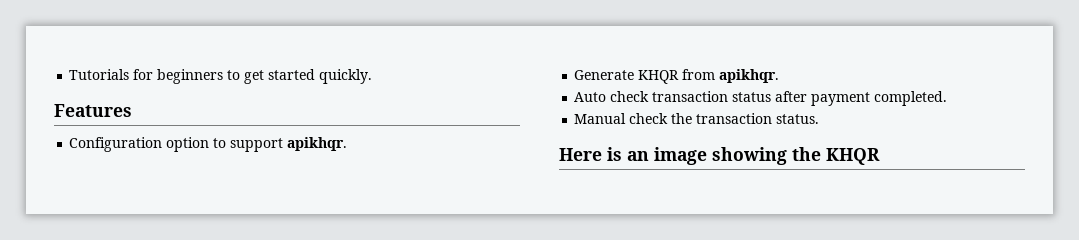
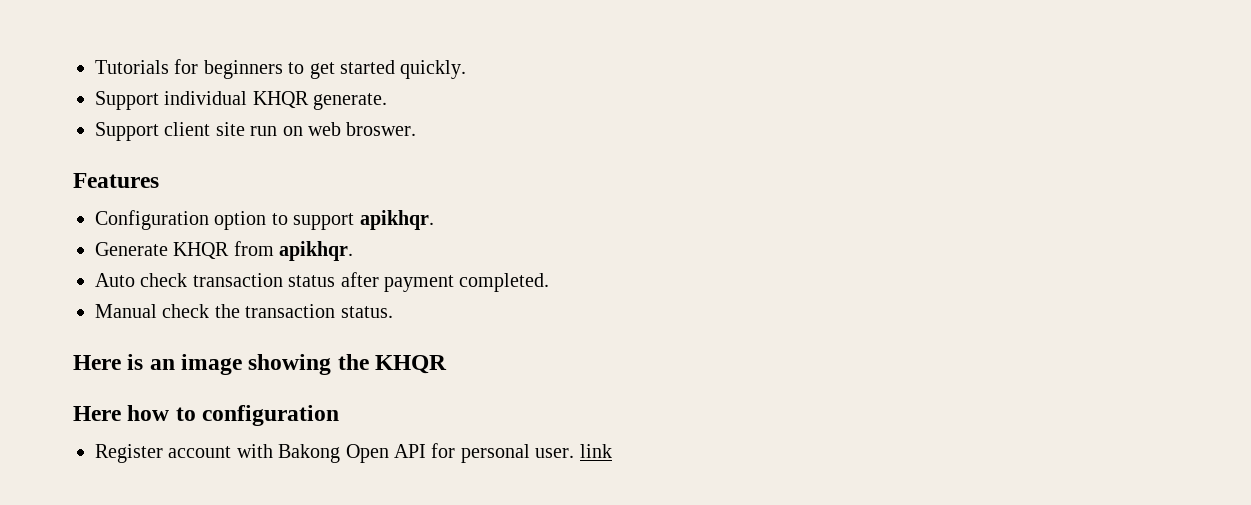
(373, 76) none -> [95,91,388,110] [95,122,417,141] // Support individual KHQR generate. // Support client site run on web broswer.
(880, 156) none -> [73,405,340,426] [95,443,612,463] // Here how to configuration // Register account with Bakong Open API for personal user. link

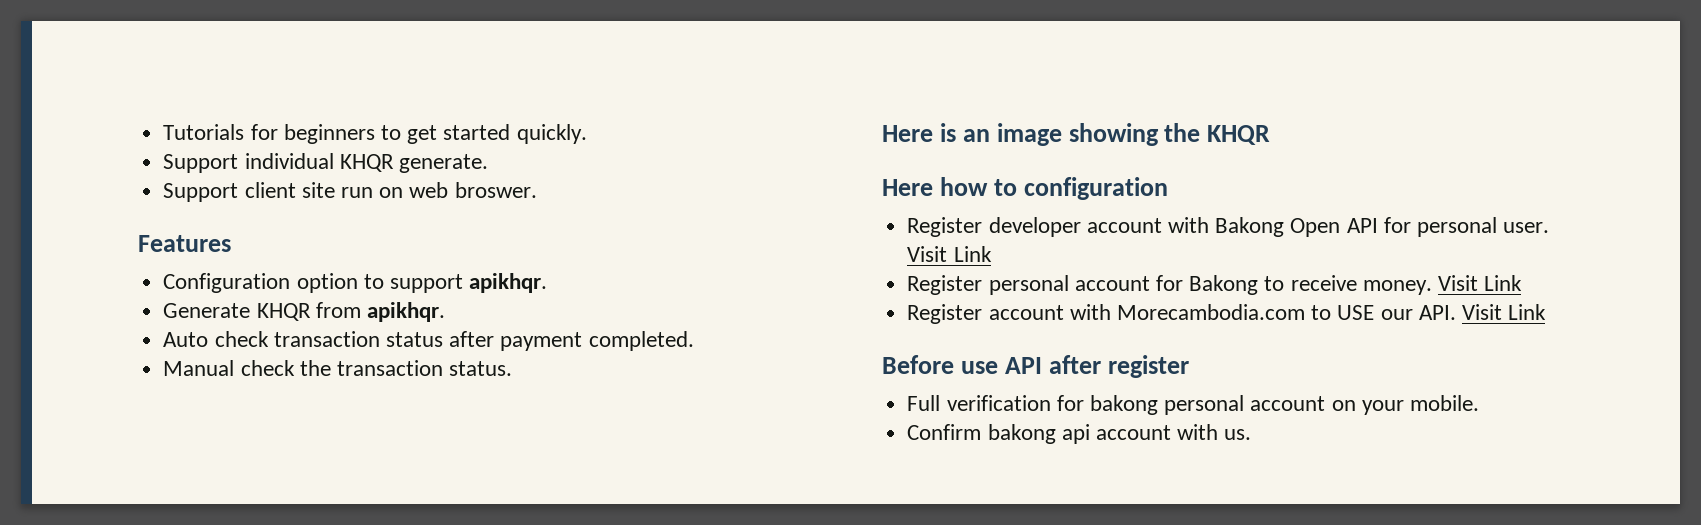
(163, 453) none -> [988,217,1081,237] developer
[579,444,612,458] link -> [907,246,992,262] [907,275,1523,295] [907,304,1547,324] [882,355,1189,378] [907,395,1479,415] [907,424,1252,444] Visit Link // Register personal account for Bakong to receive money. Visit Link // Register account with Morecambodia.com to USE our API. Visit Link // Before use API after register // Full verification for bakong personal account on your mobile. // Confirm bakong api account with us.

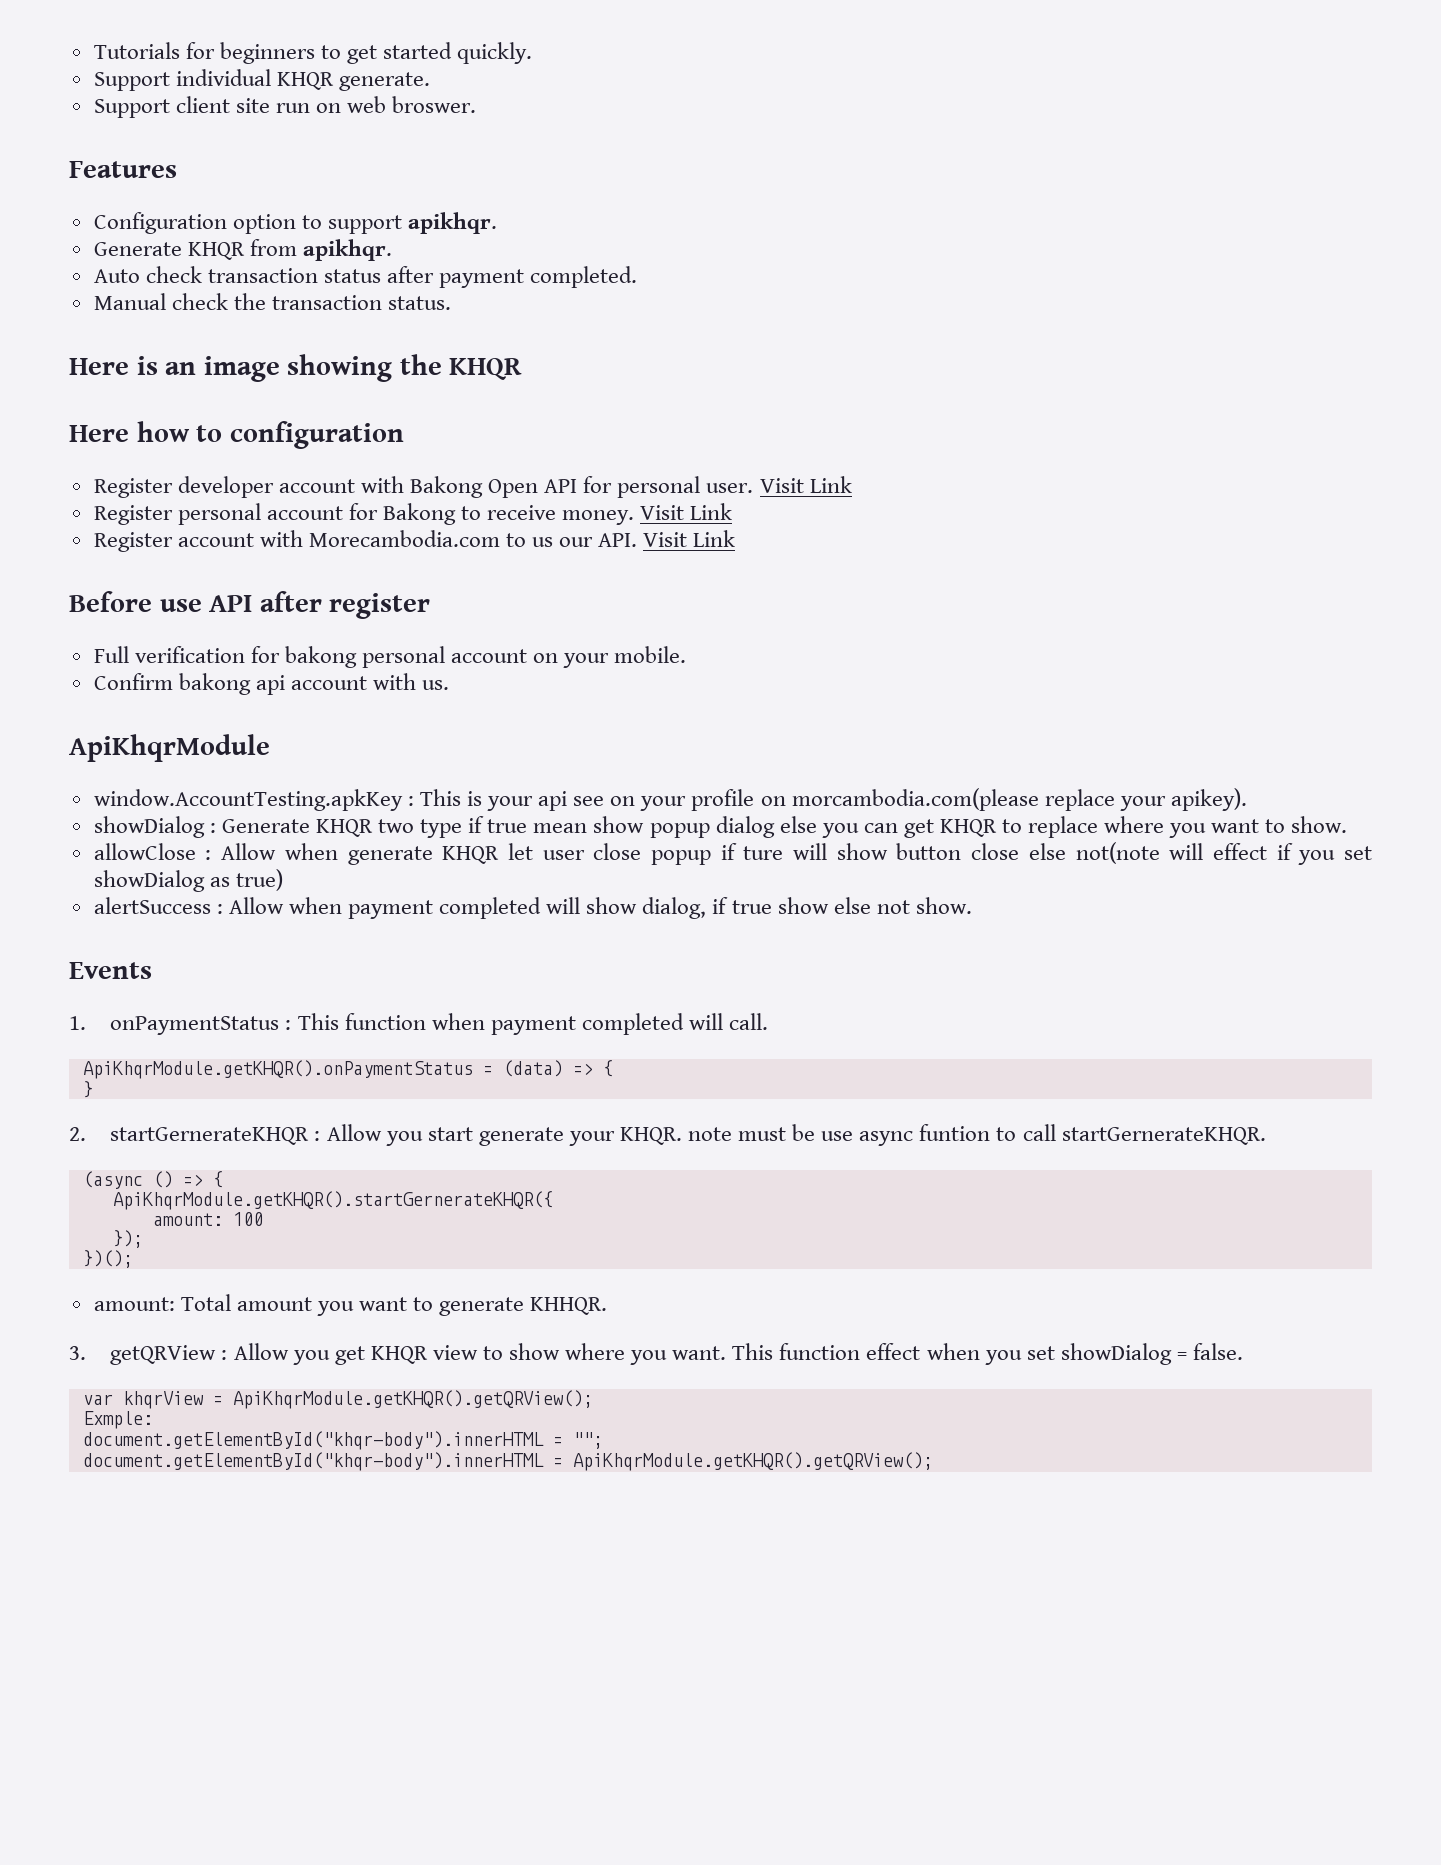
[1337,305,1375,320] USE -> [532,537,554,547] us
(1252, 434) none -> [69,734,270,762] [93,788,1247,811] [93,816,1348,838] [93,842,1373,865] [93,869,283,892] [93,897,972,919] [69,962,152,979] [69,1013,768,1035] [82,1060,613,1079] [82,1081,93,1098] [69,1124,1266,1146] [82,1171,223,1189] [112,1191,553,1210] [152,1212,263,1226] [112,1230,143,1248] [82,1250,133,1268] [93,1294,608,1316] [69,1343,1243,1365] [82,1390,593,1409] [82,1411,153,1429] [82,1431,603,1450] [82,1452,933,1471] // ApiKhqrModule // window.AccountTesting.apkKey : This is your api see on your profile on morcambodia.com(please replace your apikey). // showDialog : Generate KHQR two type if true mean show popup dialog else you can get KHQR to replace where you want to show. // allowClose : Allow when generate KHQR let user close popup if ture will show button close else not(note will effect if you set showDialog as true) // alertSuccess : Allow when payment completed will show dialog, if true show else not show. // Events // 1. onPaymentStatus : This function when payment completed will call. // ApiKhqrModule.getKHQR().onPaymentStatus = (data) => { // } // 2. startGernerateKHQR : Allow you start generate your KHQR. note must be use async funtion to call startGernerateKHQR. // (async () => { // ApiKhqrModule.getKHQR().startGernerateKHQR({ // amount: 100 // }); // })(); // amount: Total amount you want to generate KHHQR. // 3. getQRView : Allow you get KHQR view to show where you want. This function effect when you set showDialog = false. // var khqrView = ApiKhqrModule.getKHQR().getQRView(); // Exmple: // document.getElementById("khqr-body").innerHTML = ""; // document.getElementById("khqr-body").innerHTML = ApiKhqrModule.getKHQR().getQRView();

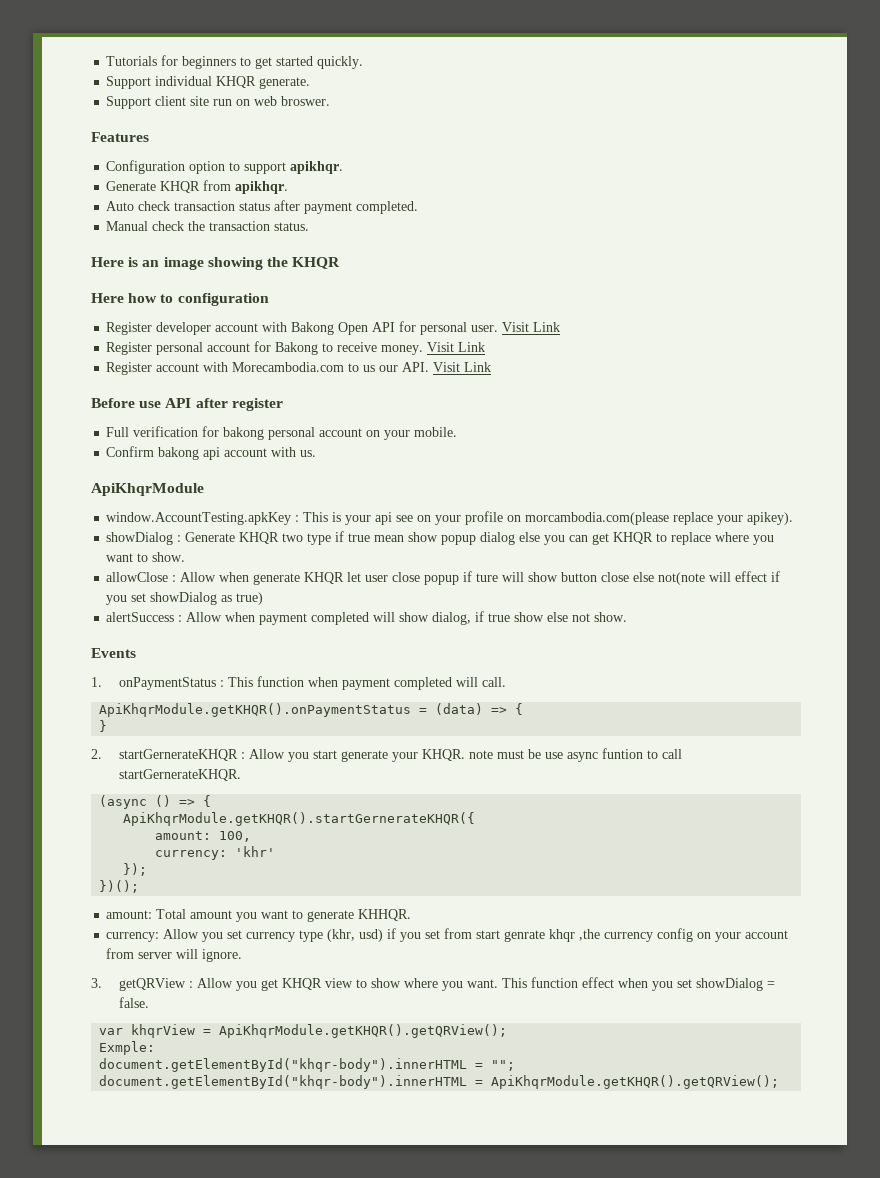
[232,1212,263,1226] 100 -> [219,831,252,842] [155,846,276,860] 100, // currency: 'khr'
(608, 1306) none -> [106,928,789,942] [106,948,243,962] // currency: Allow you set currency type (khr, usd) if you set from start genrate khqr ,the currency config on your account from server will ignore.

